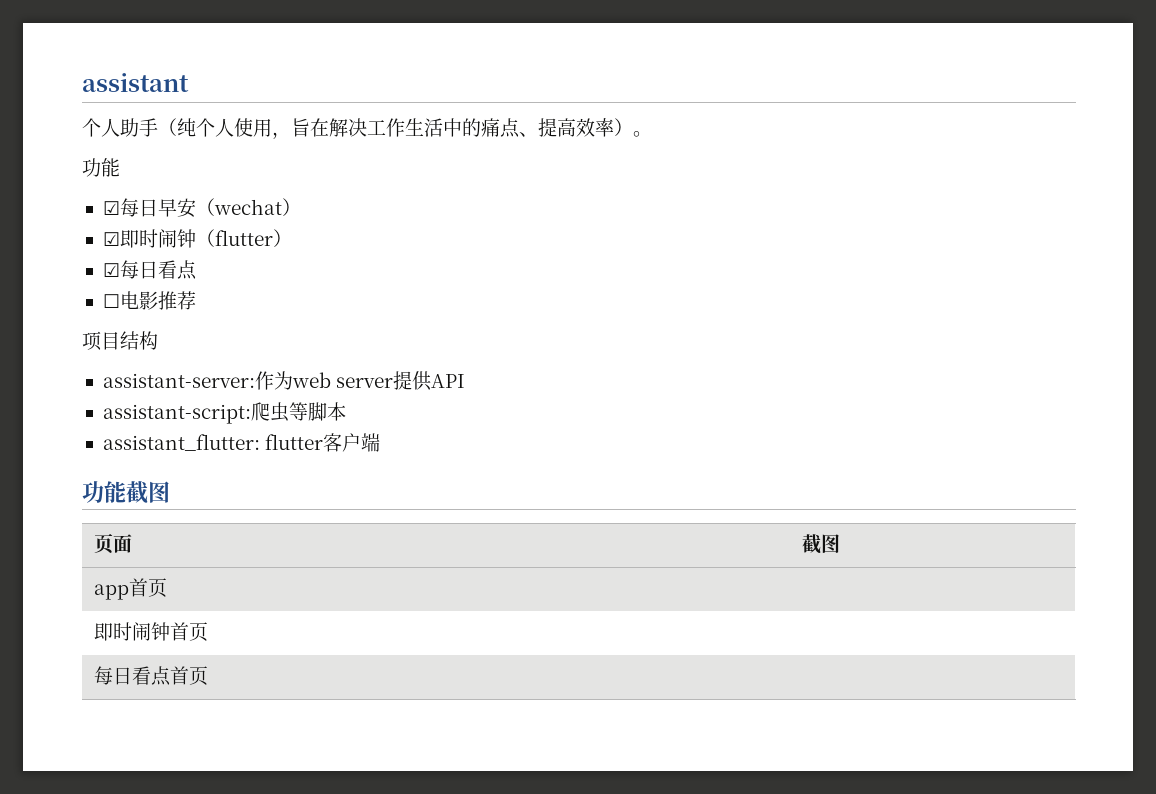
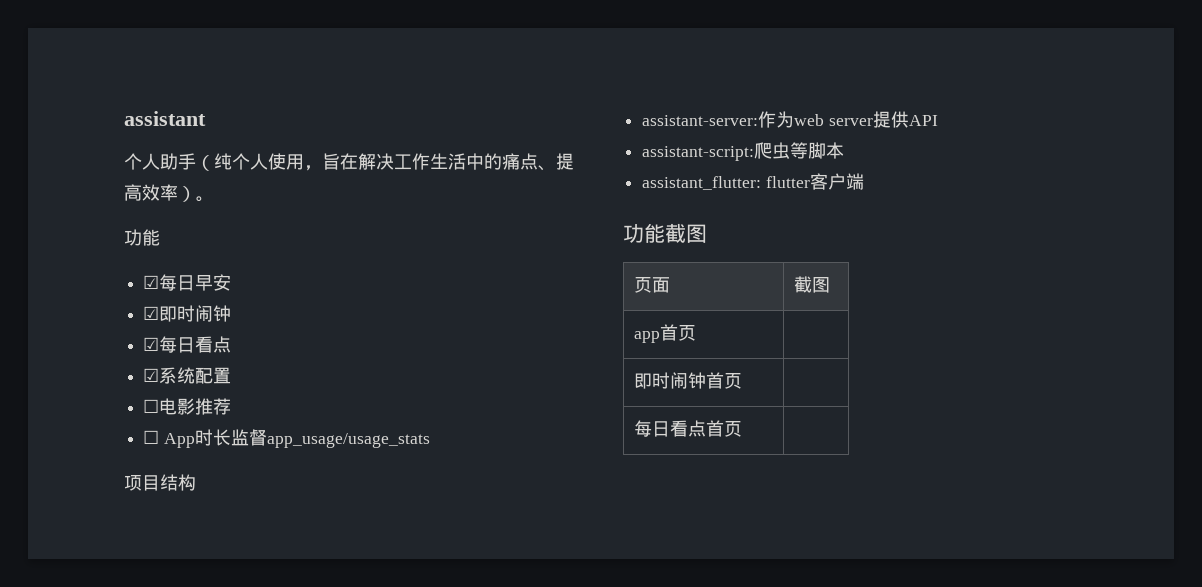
[195,198,301,216] （wechat） -> (232, 282) none
[195,229,292,247] （flutter） -> (232, 313) none
(197, 270) none -> [143,367,232,384] // ☑系统配置
(196, 300) none -> [143,429,430,448] // ☐ App时长监督app_usage/usage_stats

